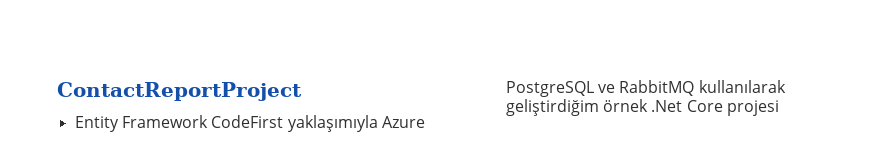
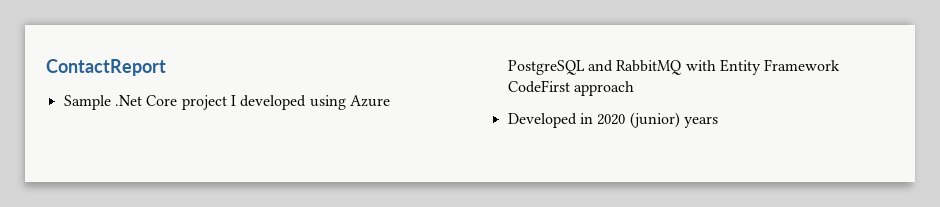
[57,82,302,101] [74,115,425,132] [505,80,786,97] [505,99,779,116] ContactReportProject // Entity Framework CodeFirst yaklaşımıyla Azure PostgreSQL ve RabbitMQ kullanılarak geliştirdiğim örnek .Net Core projesi -> [46,59,166,76] [63,95,390,110] [507,59,841,75] [507,80,634,96] [507,112,718,128] ContactReport // Sample .Net Core project I developed using Azure PostgreSQL and RabbitMQ with Entity Framework CodeFirst approach // Developed in 2020 (junior) years

